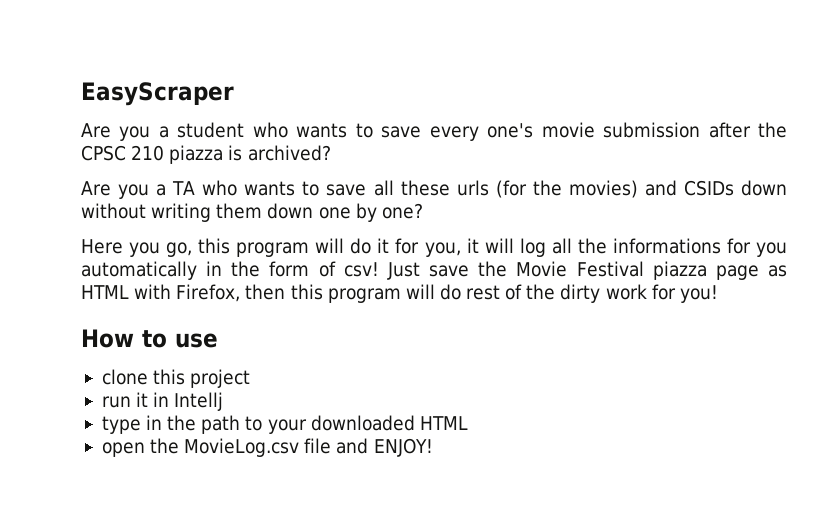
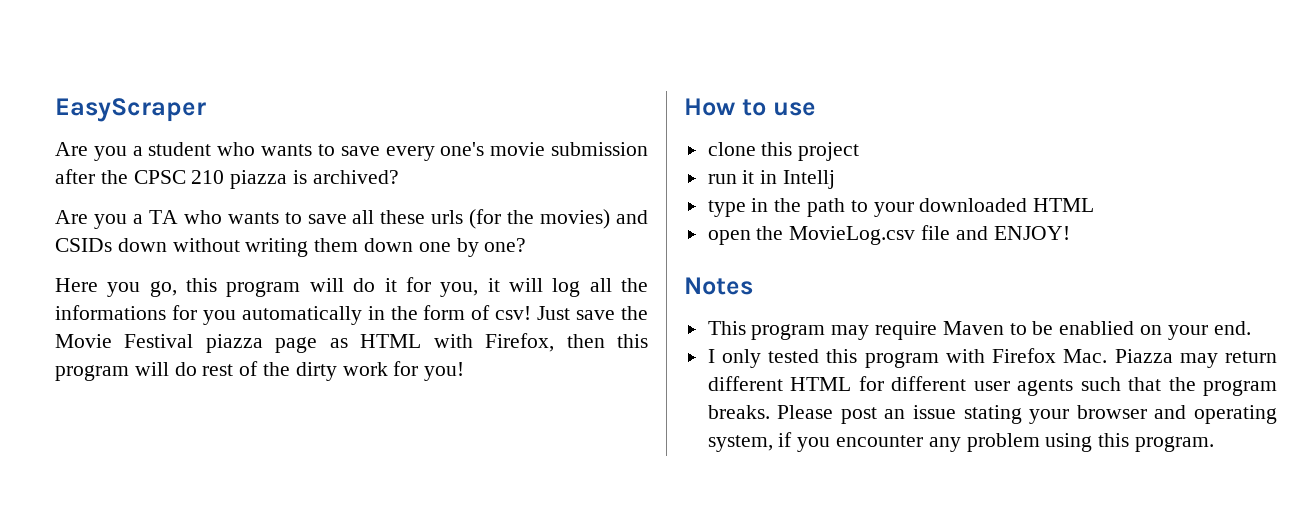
(433, 447) none -> [684,277,753,295] [707,321,1251,340] [707,348,1277,368] [707,376,1277,396] [707,405,1277,424] [707,432,1215,452] // Notes // This program may require Maven to be enablied on your end. // I only tested this program with Firefox Mac. Piazza may return different HTML for different user agents such that the program breaks. Please post an issue stating your browser and operating system, if you encounter any problem using this program.

